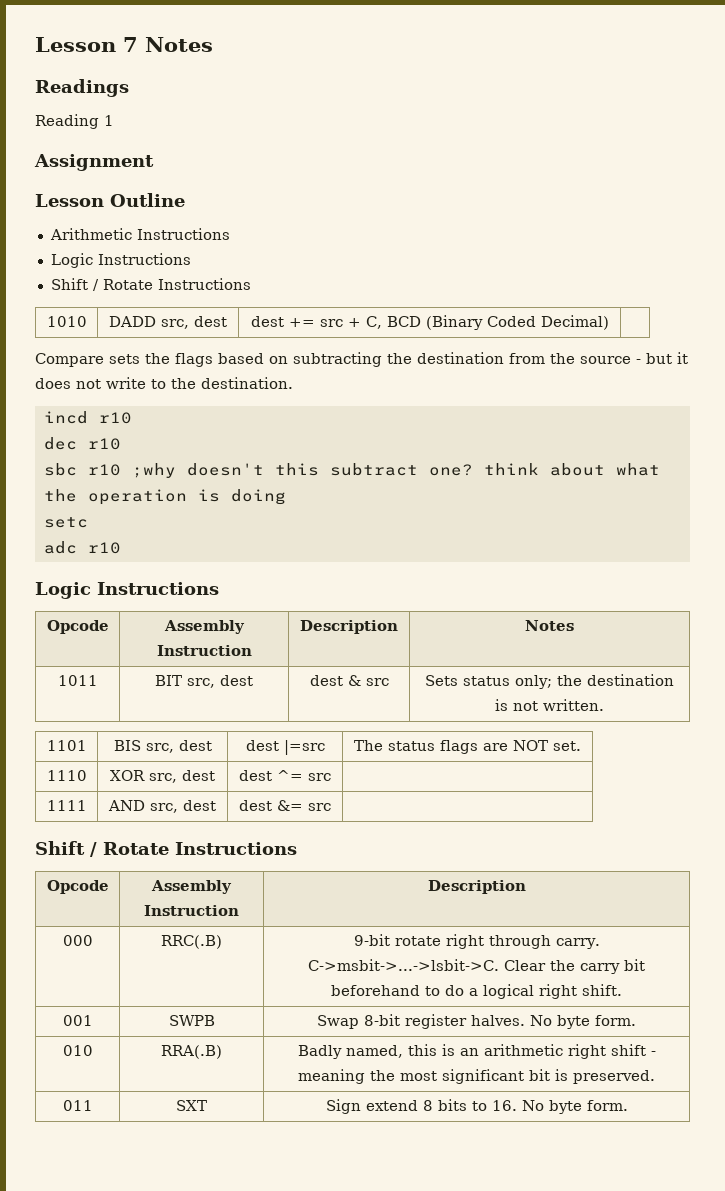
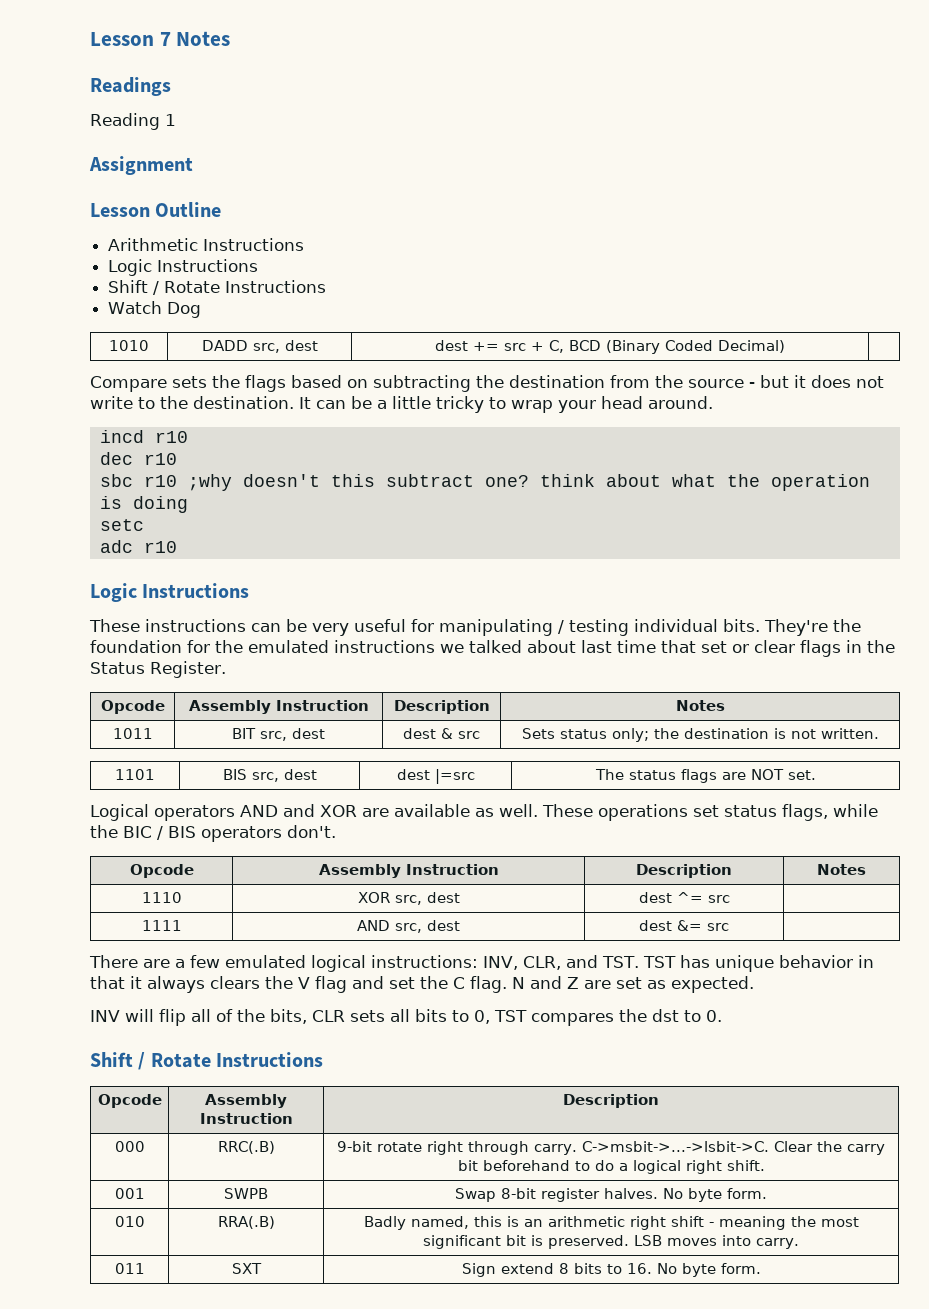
(251, 284) none -> [108,301,202,318] // Watch Dog
(293, 383) none -> [299,396,713,413] It can be a little tricky to wrap your head around.
(219, 588) none -> [89,619,861,636] [90,640,895,657] [90,661,226,678] // These instructions can be very useful for manipulating / testing individual bits. They're the foundation for the emulated instructions we talked about last time that set or clear flags in the Status Register.
(581, 746) none -> [90,804,878,821] [90,825,336,842] [129,864,194,878] [318,864,499,878] [636,864,732,878] [817,864,866,875] // Logical operators AND and XOR are available as well. These operations set status flags, while the BIC / BIS operators don't. // Opcode | Assembly Instruction | Description | Notes
(331, 807) none -> [89,955,874,972] [90,976,754,993] [90,1009,722,1026] // There are a few emulated logical instructions: INV, CLR, and TST. TST has unique behavior in that it always clears the V flag and set the C flag. N and Z are set as expected. // INV will flip all of the bits, CLR sets all bits to 0, TST compares the dst to 0.
(655, 1077) none -> [634,1235,800,1249] LSB moves into carry.

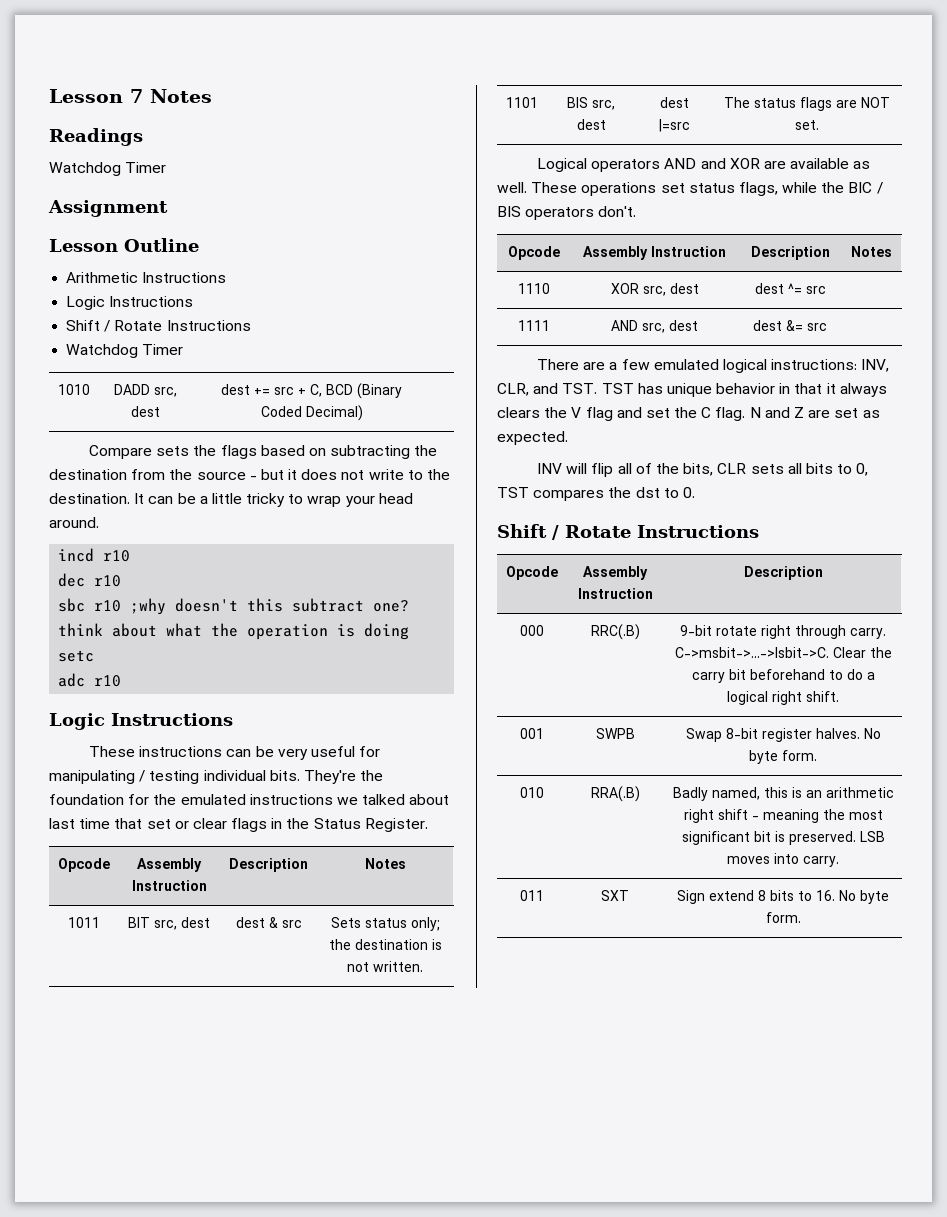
[90,113,176,130] Reading 1 -> [49,162,167,176] Watchdog Timer
[108,301,202,318] Watch Dog -> [66,344,184,358] Watchdog Timer

